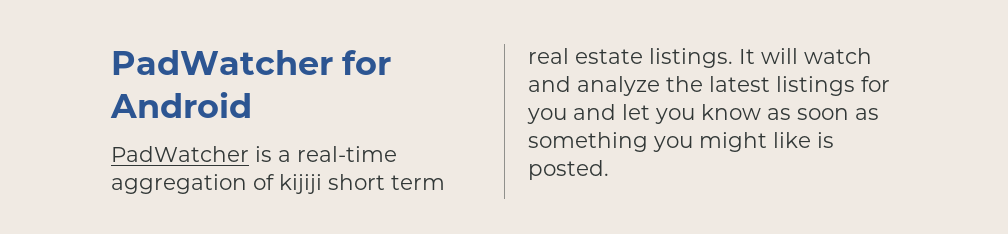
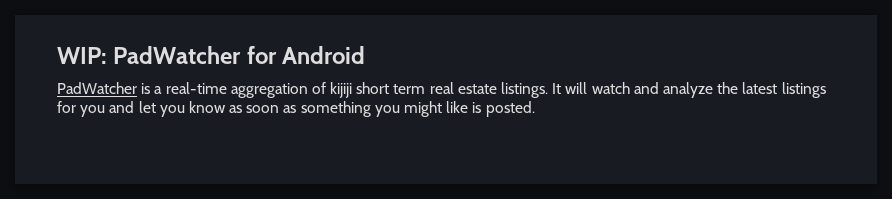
(111, 62) none -> [57,47,107,64] WIP:

